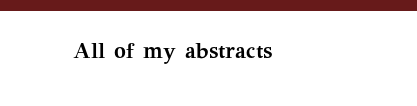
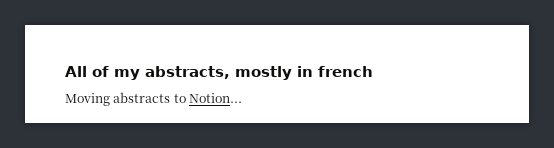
[185,43,272,59] abstracts -> [145,66,373,80] [65,92,243,106] abstracts, mostly in french // Moving abstracts to Notion...

